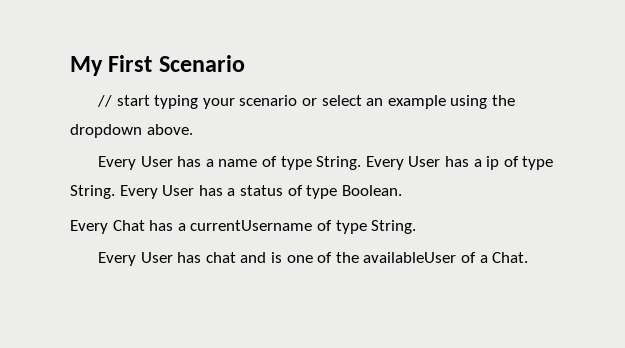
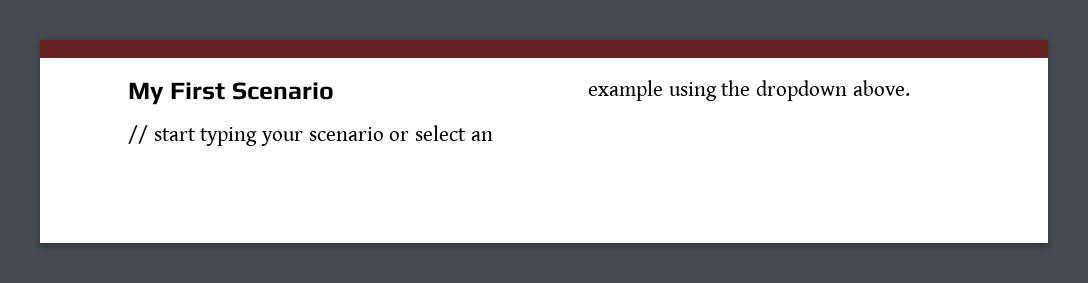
[98,156,554,170] [70,185,402,199] [70,220,417,234] [98,252,529,266] // Every User has a name of type String. Every User has a ip of type String. Every User has a status of type Boolean. // Every Chat has a currentUsername of type String. // Every User has chat and is one of the availableUser of a Chat. -> (910, 88) none

